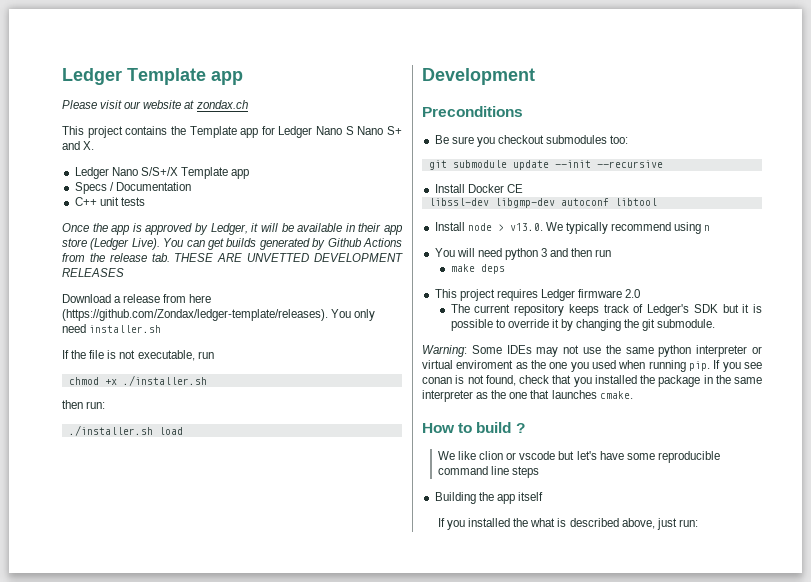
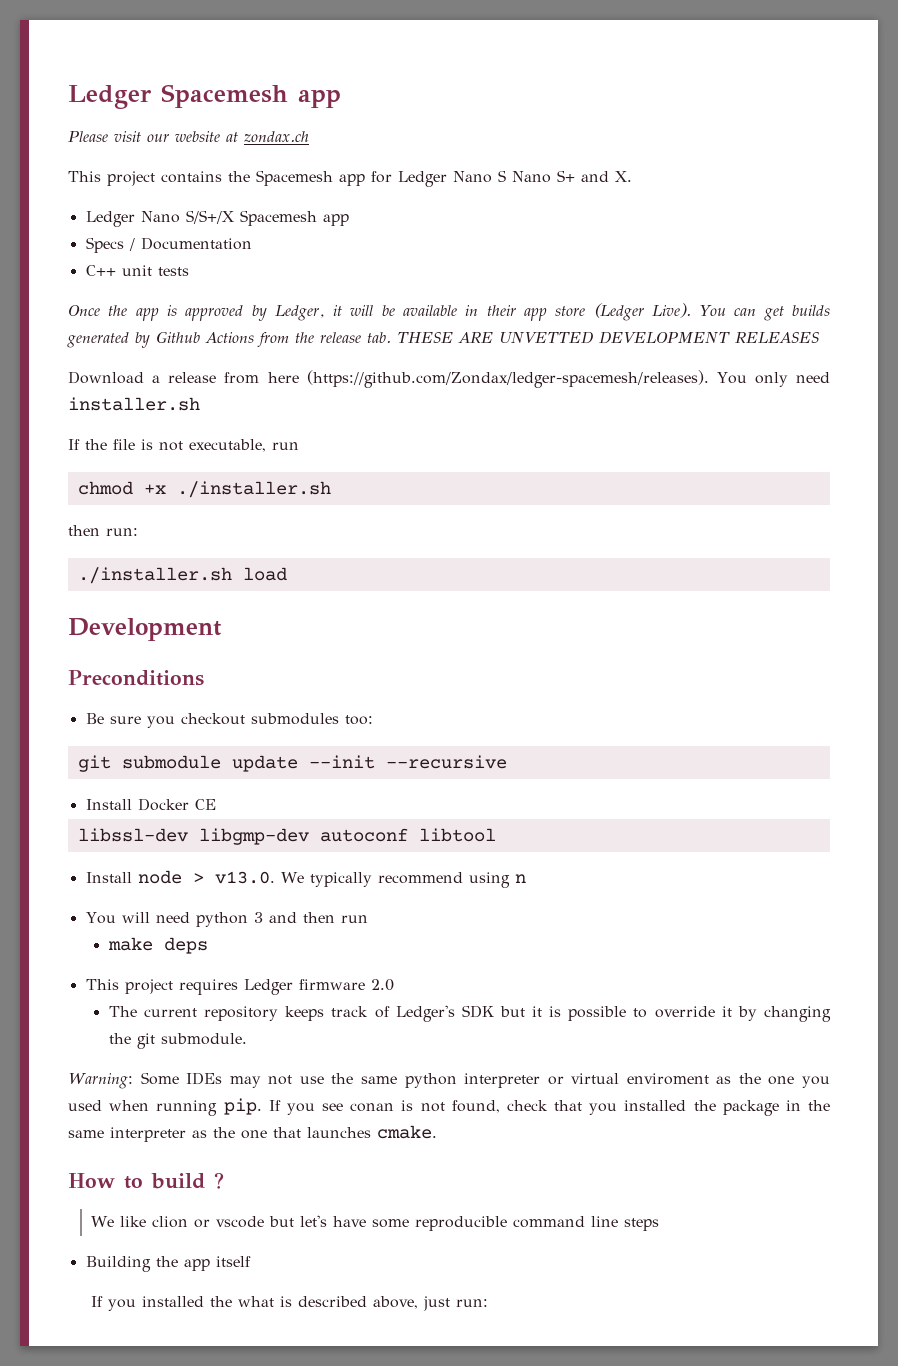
[62,68,206,85] Ledger Template -> [68,84,288,109] Ledger Spacemesh
[189,126,237,138] Template -> [256,170,333,186] Spacemesh
[180,167,228,179] Template -> [239,210,317,226] Spacemesh
[62,309,328,321] (https://github.com/Zondax/ledger-template/releases). -> [306,370,709,388] (https://github.com/Zondax/ledger-spacemesh/releases).

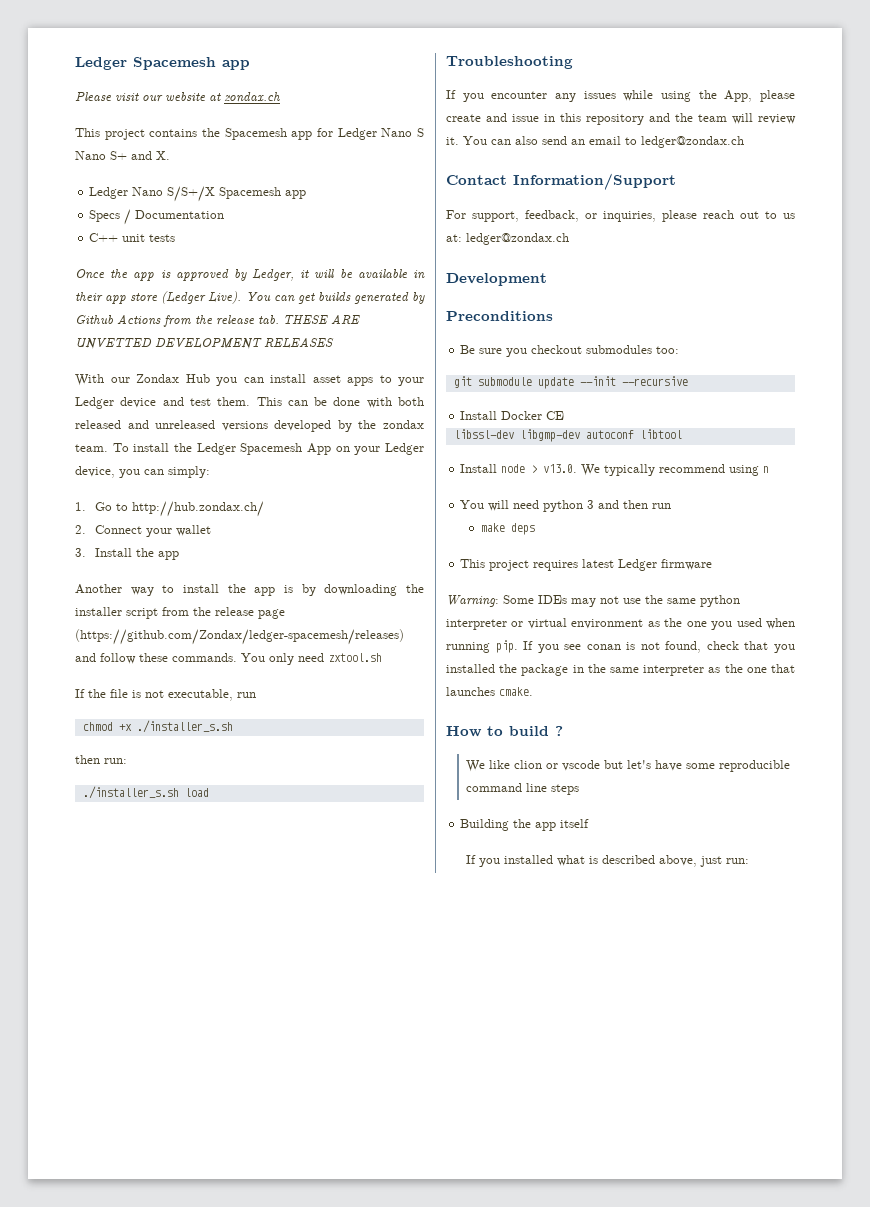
[68,370,709,388] Download a release from here (https://github.com/Zondax/ledger-spacemesh/releases). -> [75,374,424,386] [75,397,425,409] [75,420,424,432] [75,443,425,455] [75,466,210,478] [75,501,265,517] [75,525,212,537] [75,548,180,560] [75,584,424,596] [75,607,285,619] [75,629,404,645] [75,653,237,664] With our Zondax Hub you can install asset apps to your Ledger device and test them. This can be done with both released and unreleased versions developed by the zondax team. To install the Ledger Spacemesh App on your Ledger device, you can simply: // 1. Go to http://hub.zondax.ch/ // 2. Connect your wallet // 3. Install the app // Another way to install the app is by downloading the installer script from the release page (https://github.com/Zondax/ledger-spacemesh/releases) and follow these commands.
[68,397,200,411] installer.sh -> [328,653,382,662] zxtool.sh
[176,481,331,498] ./installer.sh -> [136,720,233,733] ./installer_s.sh
[77,567,232,584] ./installer.sh -> [82,786,179,799] ./installer_s.sh
(287, 574) none -> [446,56,573,69] [446,90,795,102] [446,113,796,125] [446,136,744,148] [446,173,676,190] [446,210,795,222] [446,233,569,245] // Troubleshooting // If you encounter any issues while using the App, please create and issue in this repository and the team will review it. You can also send an email to ledger@zondax.ch // Contact Information/Support // For support, feedback, or inquiries, please reach out to us at: ledger@zondax.ch
(238, 987) none -> [582,559,615,568] latest
[370,979,394,991] [108,1005,831,1022] [108,1033,247,1049] 2.0 // The current repository keeps track of Ledger's SDK but it is possible to override it by changing the git submodule. -> (713, 564) none
[626,1073,709,1085] enviroment -> [571,619,644,629] environment
[210,1296,233,1307] the -> (554, 859) none

